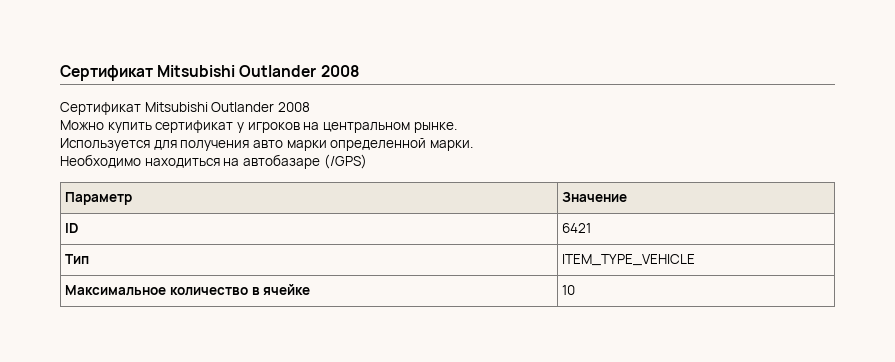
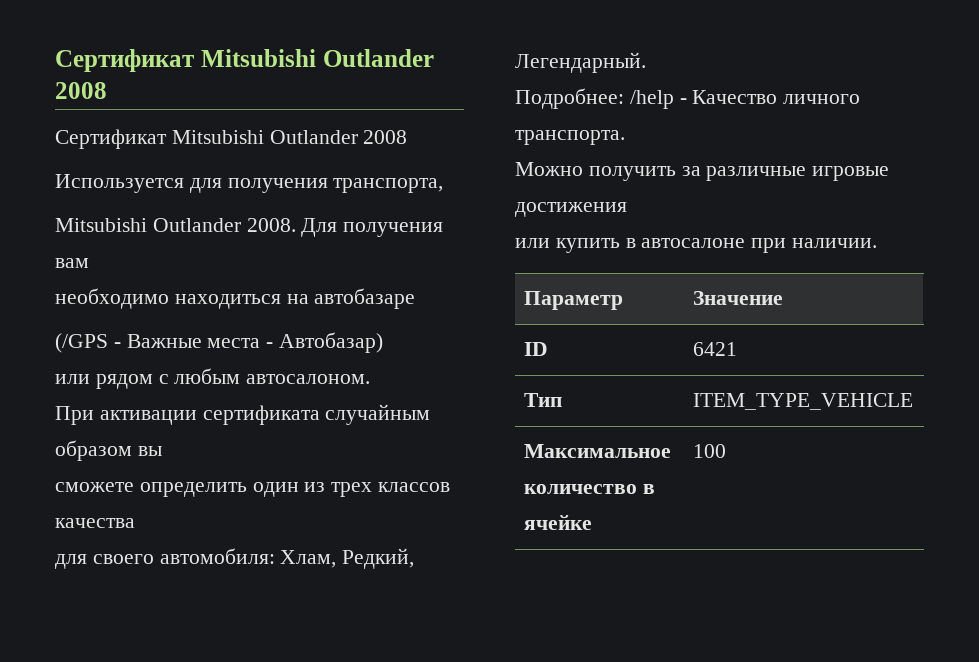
[60,120,457,133] [60,138,473,151] [60,154,367,169] Можно купить сертификат у игроков на центральном рынке. // Используется для получения авто марки определенной марки. // Необходимо находиться на автобазаре (/GPS) -> [55,174,444,193] [55,218,444,237] [55,258,89,268] [55,288,416,309] [55,332,384,353] [55,368,371,389] [55,404,431,425] [55,440,162,461] [55,482,451,497] [55,518,135,528] [55,548,415,569] [515,52,646,73] [515,88,861,109] [515,130,625,145] [515,162,890,181] [515,202,627,217] [515,238,878,253] Используется для получения транспорта, // Mitsubishi Outlander 2008. Для получения вам // необходимо находиться на автобазаре // (/GPS - Важные места - Автобазар) // или рядом с любым автосалоном. // При активации сертификата случайным образом вы // сможете определить один из трех классов качества // для своего автомобиля: Хлам, Редкий, Легендарный. // Подробнее: /help - Качество личного транспорта. // Можно получить за различные игровые достижения // или купить в автосалоне при наличии.
[562,285,576,295] 10 -> [692,444,726,458] 100

